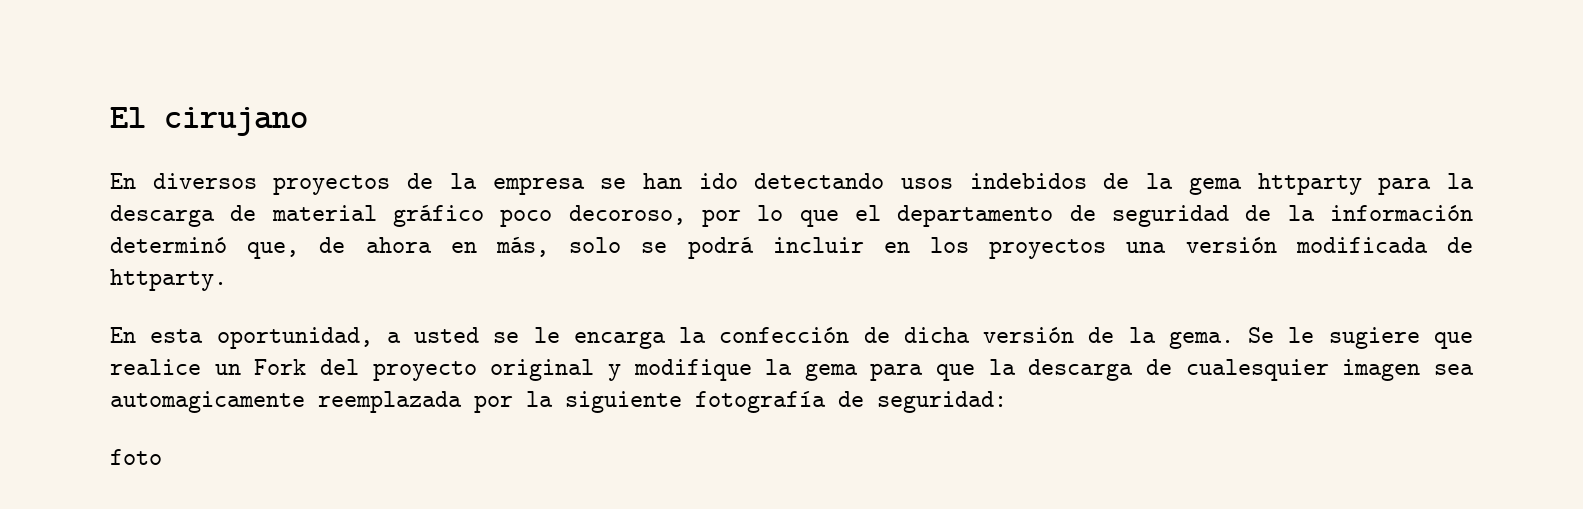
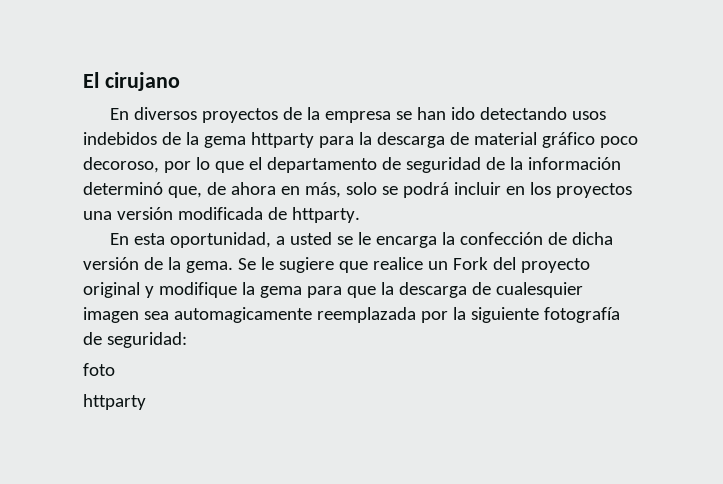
(162, 457) none -> [83,394,146,410] // httparty

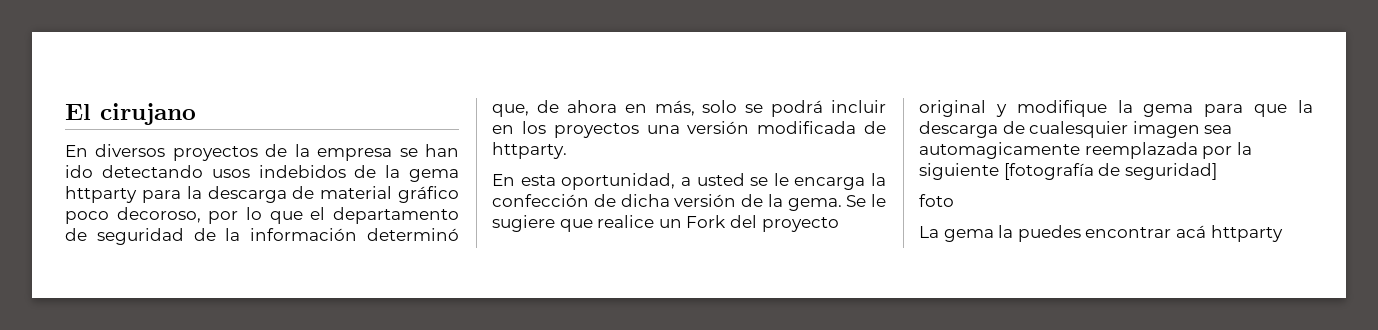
[543,307,620,323] [83,332,187,348] [83,363,115,376] fotografía de seguridad: // foto // -> [1003,163,1217,180] [919,194,954,207] [919,225,1206,242] [fotografía de seguridad] // foto // La gema la puedes encontrar acá

